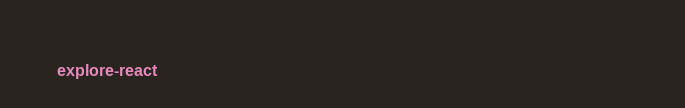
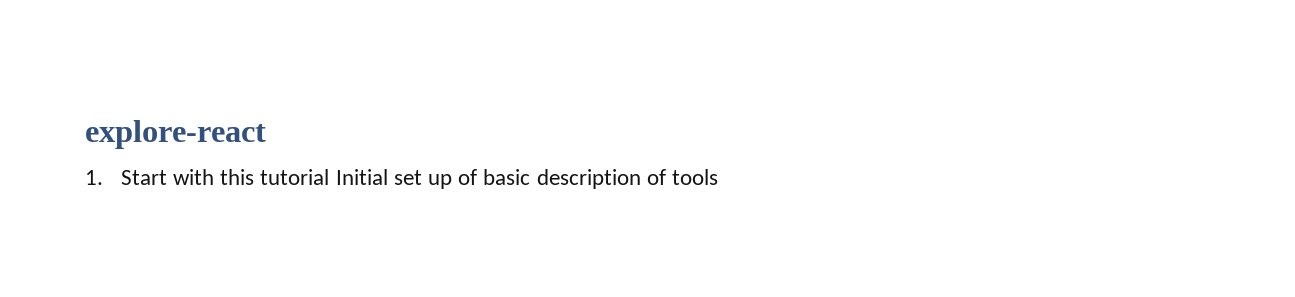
(158, 71) none -> [85,169,719,189] // 1. Start with this tutorial Initial set up of basic description of tools

